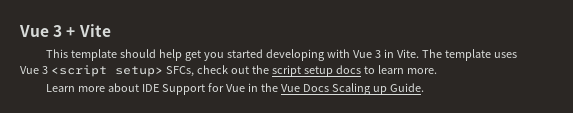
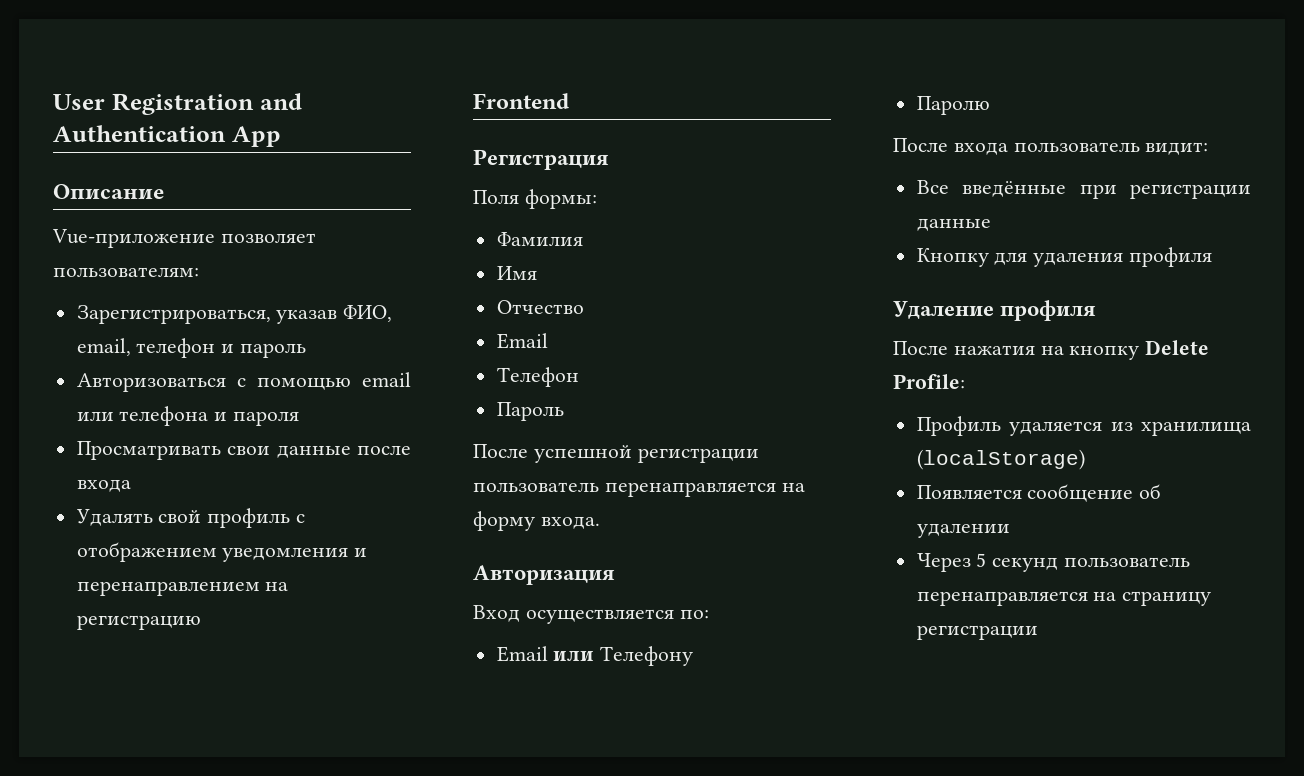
[19,24,111,37] [46,49,517,61] [20,65,437,77] [46,83,424,95] Vue 3 + Vite // This template should help get you started developing with Vue 3 in Vite. The template uses Vue 3 <script setup> SFCs, check out the script setup docs to learn more. // Learn more about IDE Support for Vue in the Vue Docs Scaling up Guide. -> [53,93,302,115] [53,125,281,147] [53,184,164,199] [52,229,316,248] [53,267,199,277] [76,305,393,324] [76,338,307,358] [76,372,411,392] [76,406,300,426] [76,441,411,460] [76,479,131,492] [75,508,306,528] [76,542,368,562] [76,581,289,596] [76,615,201,630] [473,93,569,109] [473,149,609,170] [473,189,597,209] [496,232,583,246] [496,266,537,280] [496,300,584,314] [496,333,548,349] [496,367,579,387] [496,402,564,421] [473,444,759,463] [473,482,805,497] [473,511,600,531] [473,565,615,585] [473,605,709,624] [496,646,694,666] [916,96,990,115] [893,138,1209,155] [916,180,1251,199] [916,218,991,231] [916,247,1213,267] [893,300,1097,321] [893,340,1210,360] [893,374,965,389] [916,416,1251,436] [916,449,1085,470] [916,484,1162,502] [916,523,1010,538] [916,553,1191,572] [916,591,1212,606] [916,625,1038,640] User Registration and Authentication App // Описание // Vue-приложение позволяет пользователям: // Зарегистрироваться, указав ФИО, email, телефон и пароль // Авторизоваться с помощью email или телефона и пароля // Просматривать свои данные после входа // Удалять свой профиль с отображением уведомления и перенаправлением на регистрацию // Frontend // Регистрация // Поля формы: // Фамилия // Имя // Отчество // Email // Телефон // Пароль // После успешной регистрации пользователь перенаправляется на форму входа. // Авторизация // Вход осуществляется по: // Email или Телефону // Паролю // После входа пользователь видит: // Все введённые при регистрации данные // Кнопку для удаления профиля // Удаление профиля // После нажатия на кнопку Delete Profile: // Профиль удаляется из хранилища (localStorage) // Появляется сообщение об удалении // Через 5 секунд пользователь перенаправляется на страницу регистрации

